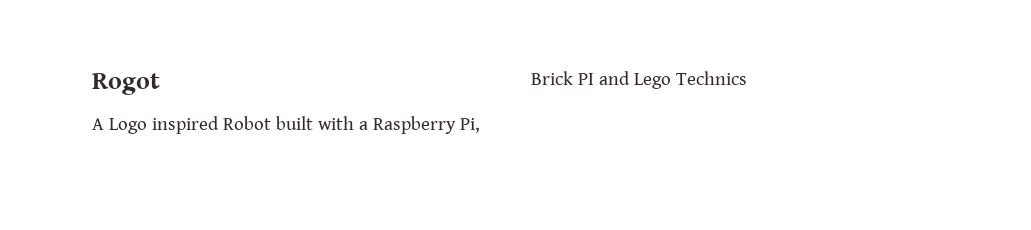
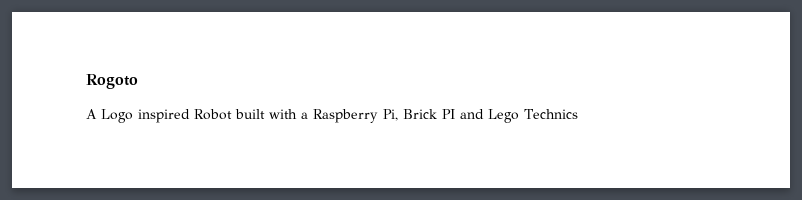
[92,73,160,95] Rogot -> [86,74,138,89] Rogoto

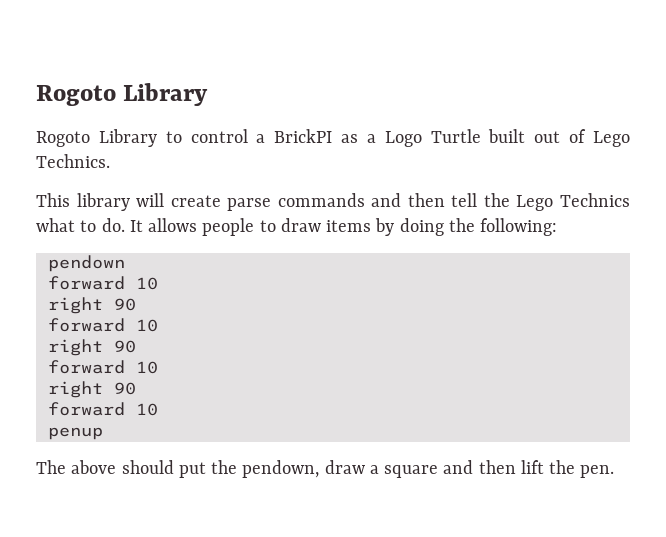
[86,74,138,89] [86,109,578,123] Rogoto // A Logo inspired Robot built with a Raspberry Pi, Brick PI and Lego Technics -> [36,83,209,106] [36,129,630,147] [36,154,110,168] [36,193,630,211] [36,218,558,236] [47,255,125,272] [47,276,158,290] [47,297,136,314] [47,318,158,332] [47,339,136,356] [47,360,158,374] [47,381,136,398] [47,402,158,416] [47,427,103,440] [36,460,615,478] Rogoto Library // Rogoto Library to control a BrickPI as a Logo Turtle built out of Lego Technics. // This library will create parse commands and then tell the Lego Technics what to do. It allows people to draw items by doing the following: // pendown // forward 10 // right 90 // forward 10 // right 90 // forward 10 // right 90 // forward 10 // penup // The above should put the pendown, draw a square and then lift the pen.

